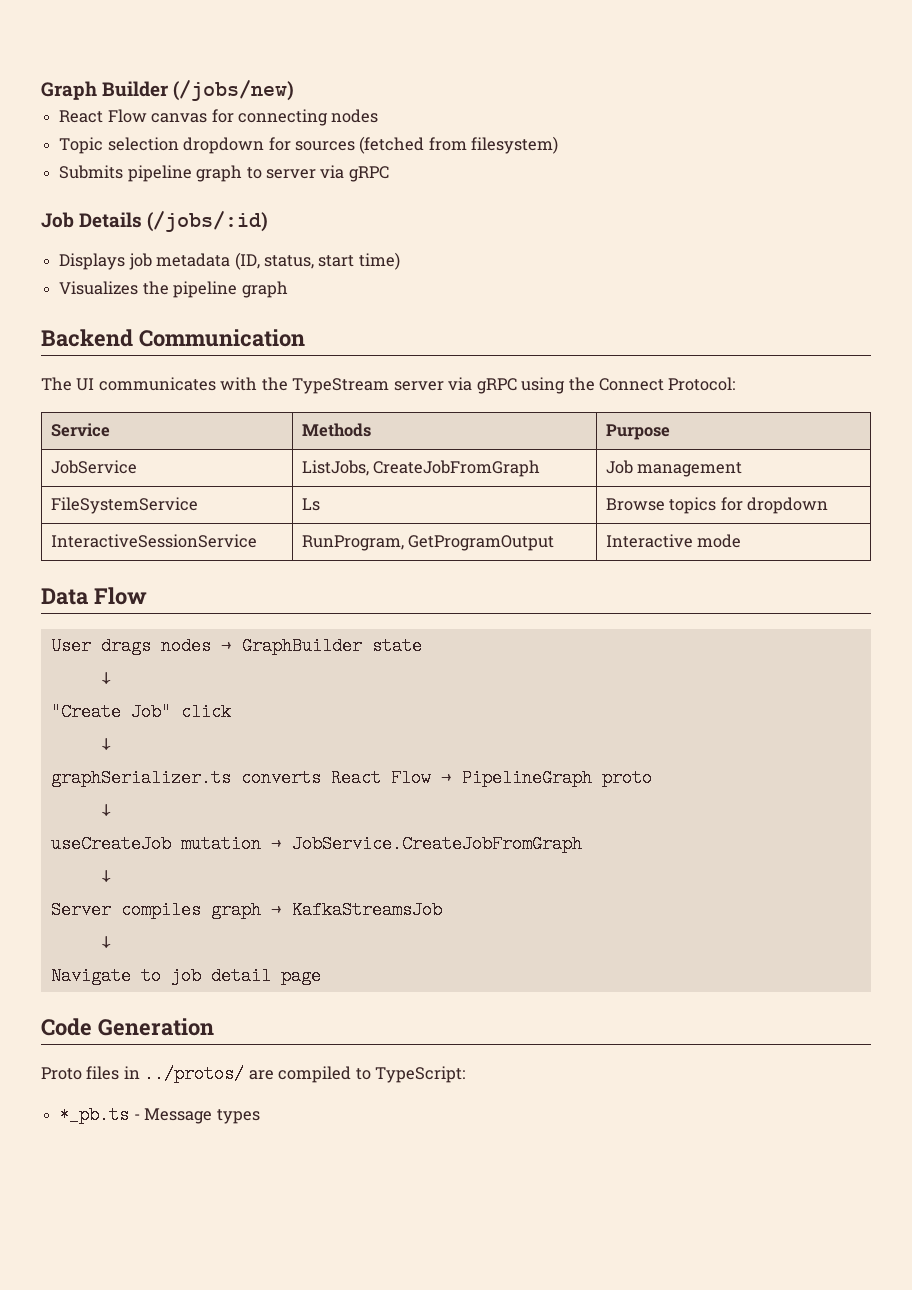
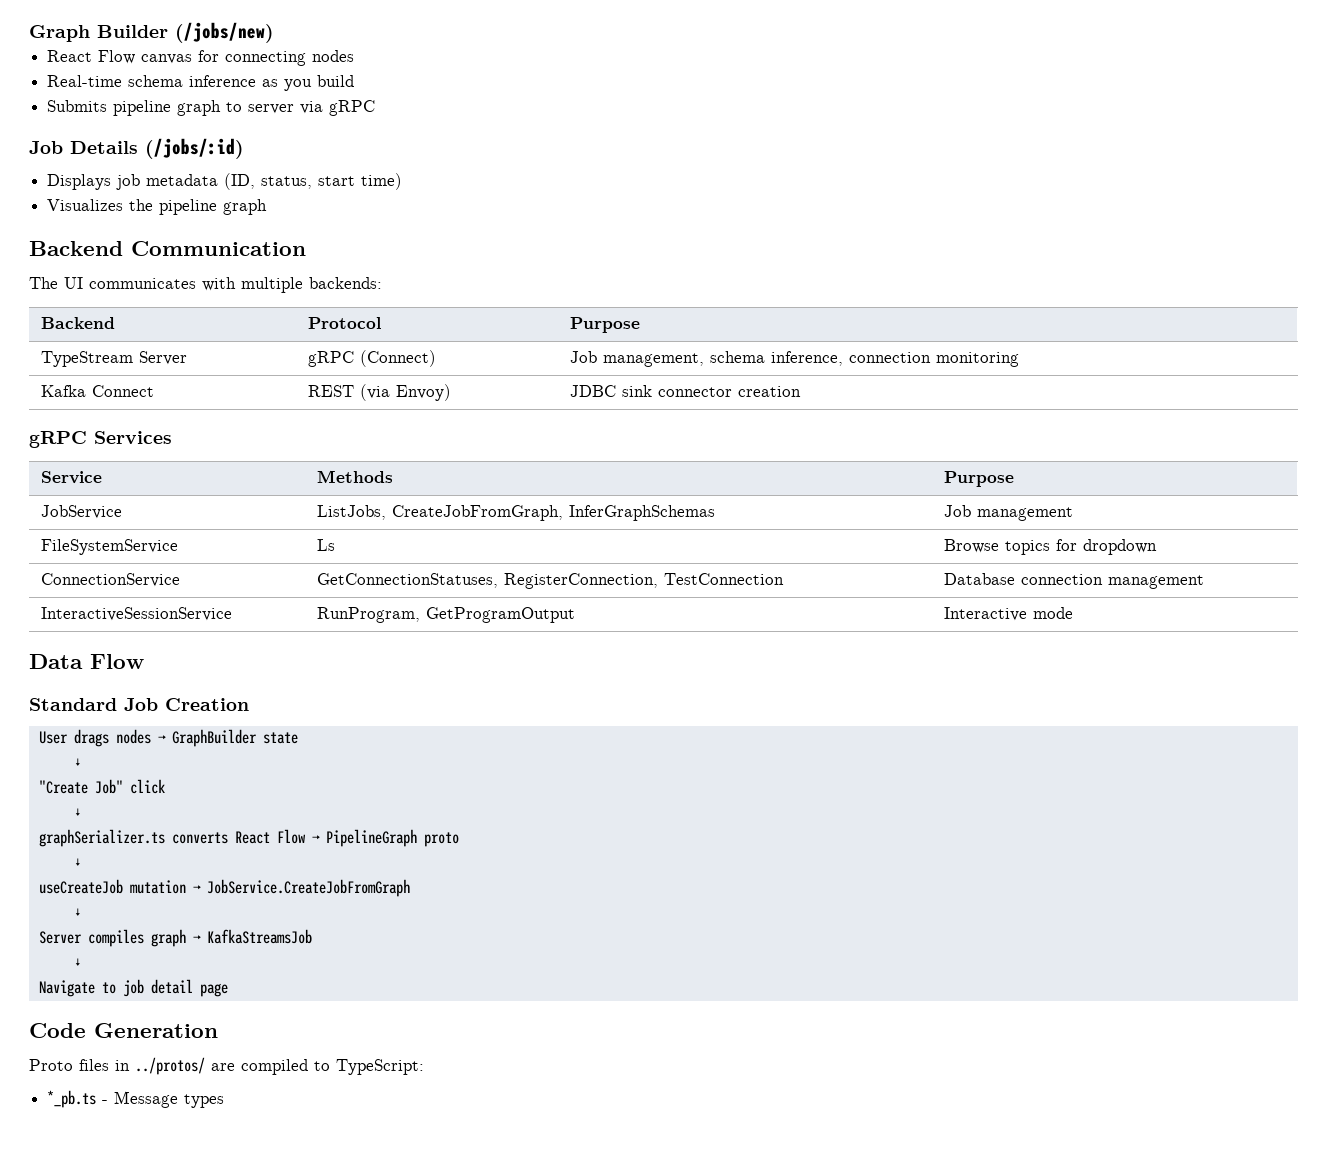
[59,136,559,154] Topic selection dropdown for sources (fetched from filesystem) -> [47,75,355,91] Real-time schema inference as you build
[261,377,736,394] the TypeStream server via gRPC using the Connect Protocol: -> [241,277,382,293] [41,317,116,329] [308,317,382,329] [570,317,641,333] [41,351,188,367] [308,350,437,367] [570,351,1020,367] [41,385,155,397] [308,384,452,401] [570,385,802,397] [29,431,172,448] multiple backends: // Backend | Protocol | Purpose // TypeStream Server | gRPC (Connect) | Job management, schema inference, connection monitoring // Kafka Connect | REST (via Envoy) | JDBC sink connector creation // gRPC Services
[373,460,541,477] CreateJobFromGraph -> [392,505,716,521] CreateJobFromGraph, InferGraphSchemas
(829, 505) none -> [41,573,181,587] [317,573,785,589] [944,573,1205,589] // ConnectionService | GetConnectionStatuses, RegisterConnection, TestConnection | Database connection management
(147, 596) none -> [29,698,249,711] // Standard Job Creation

